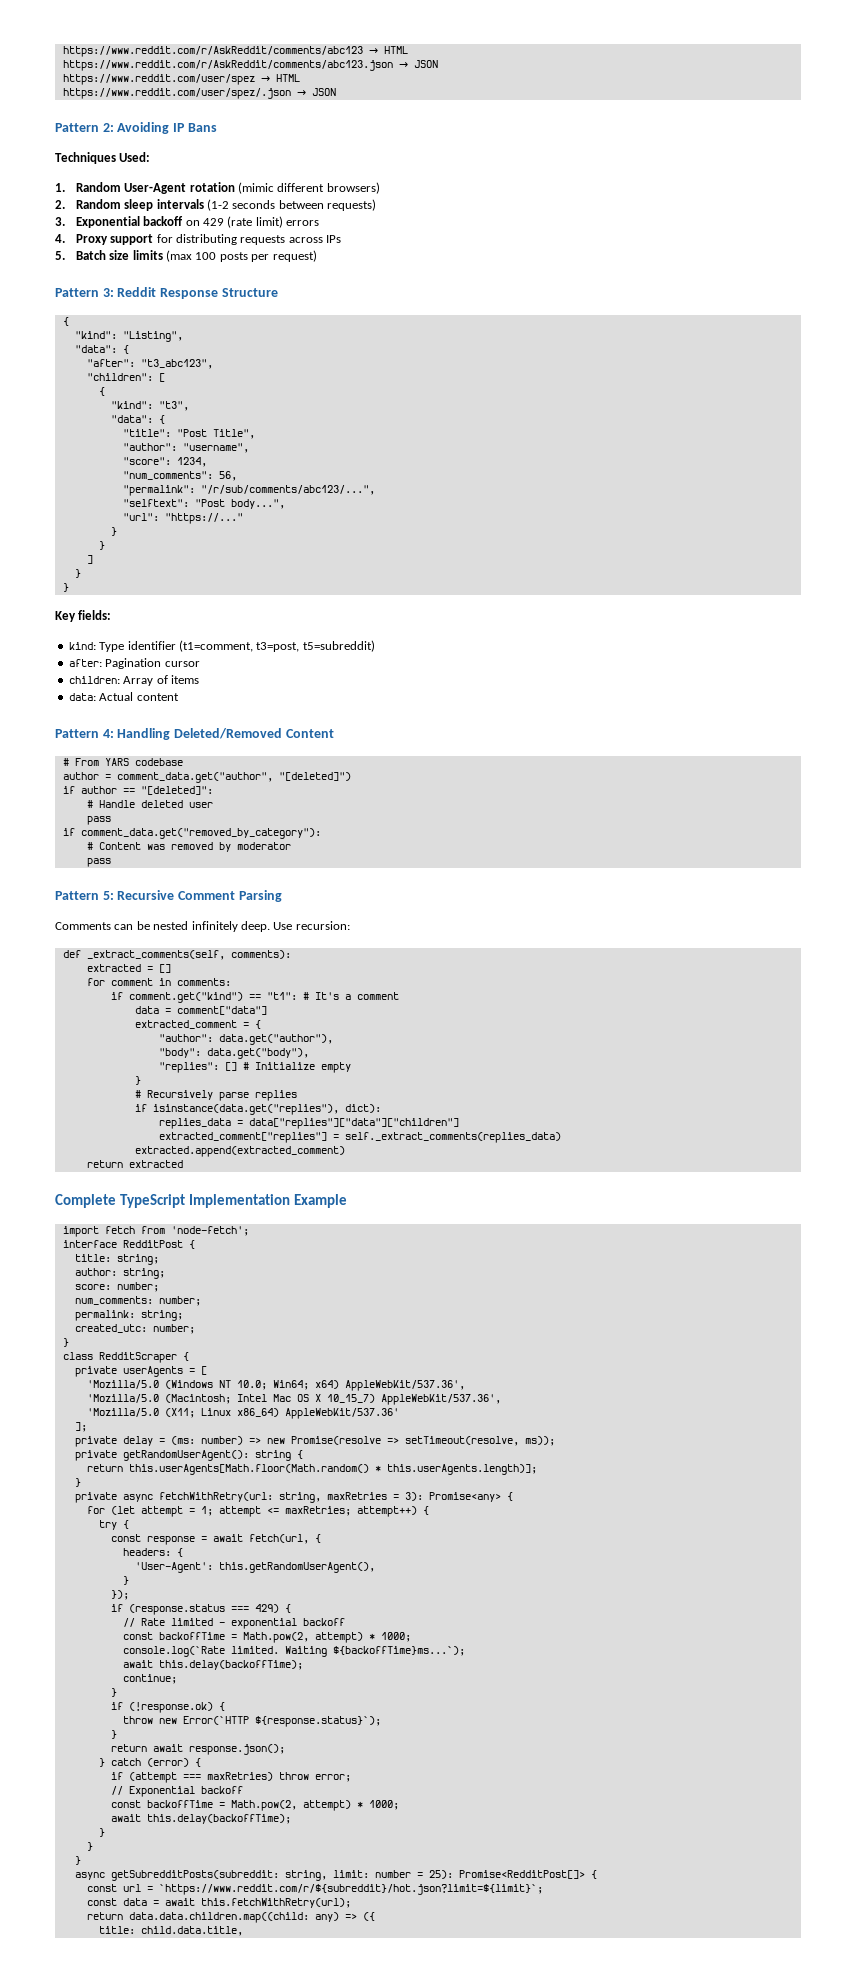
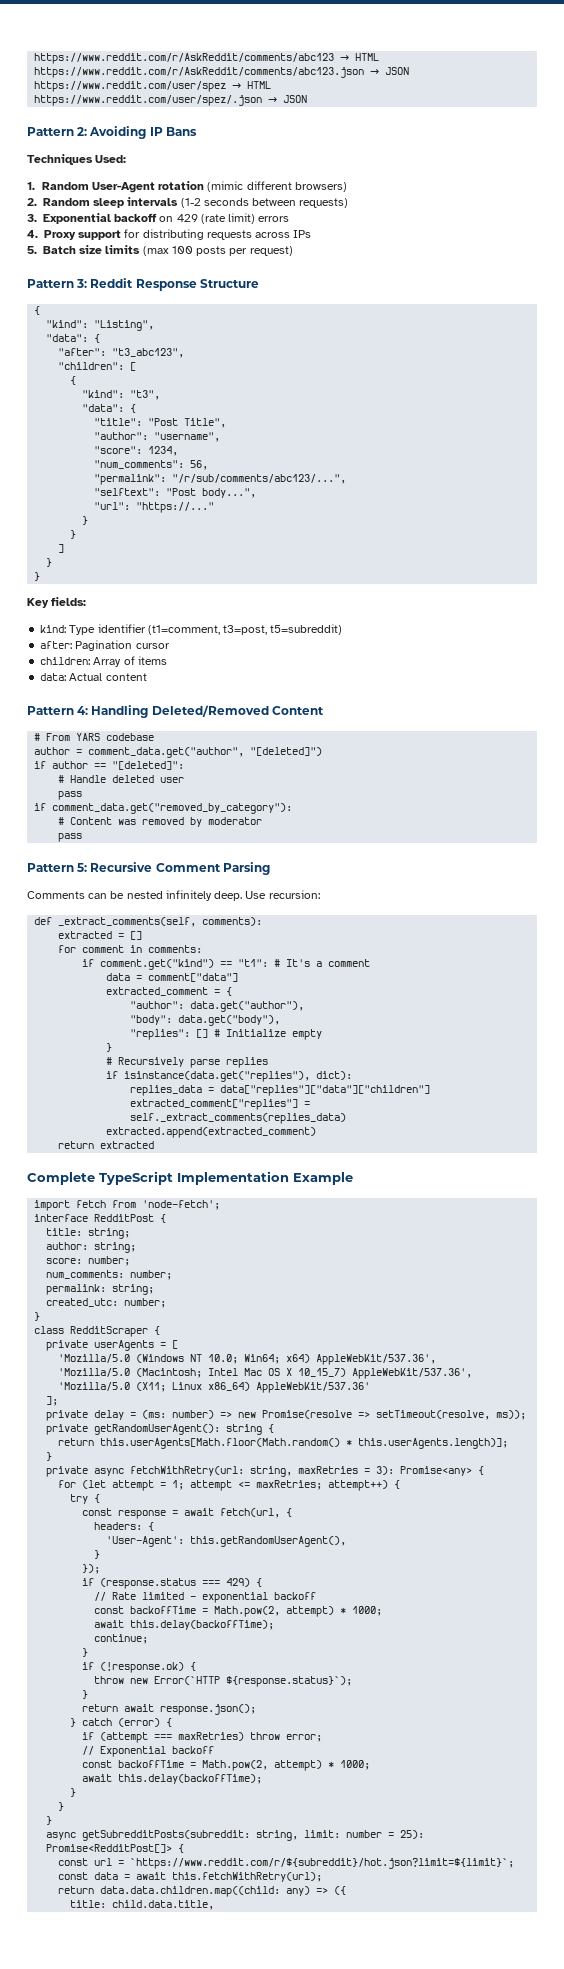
[122,1646,465,1657] // console.log(`Rate limited. Waiting ${backoffTime}ms...`); -> (383, 1611) none

